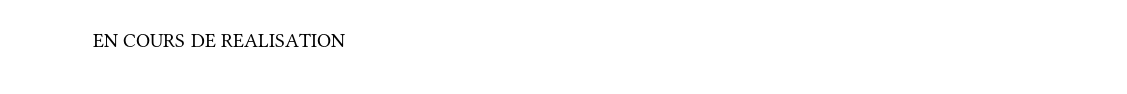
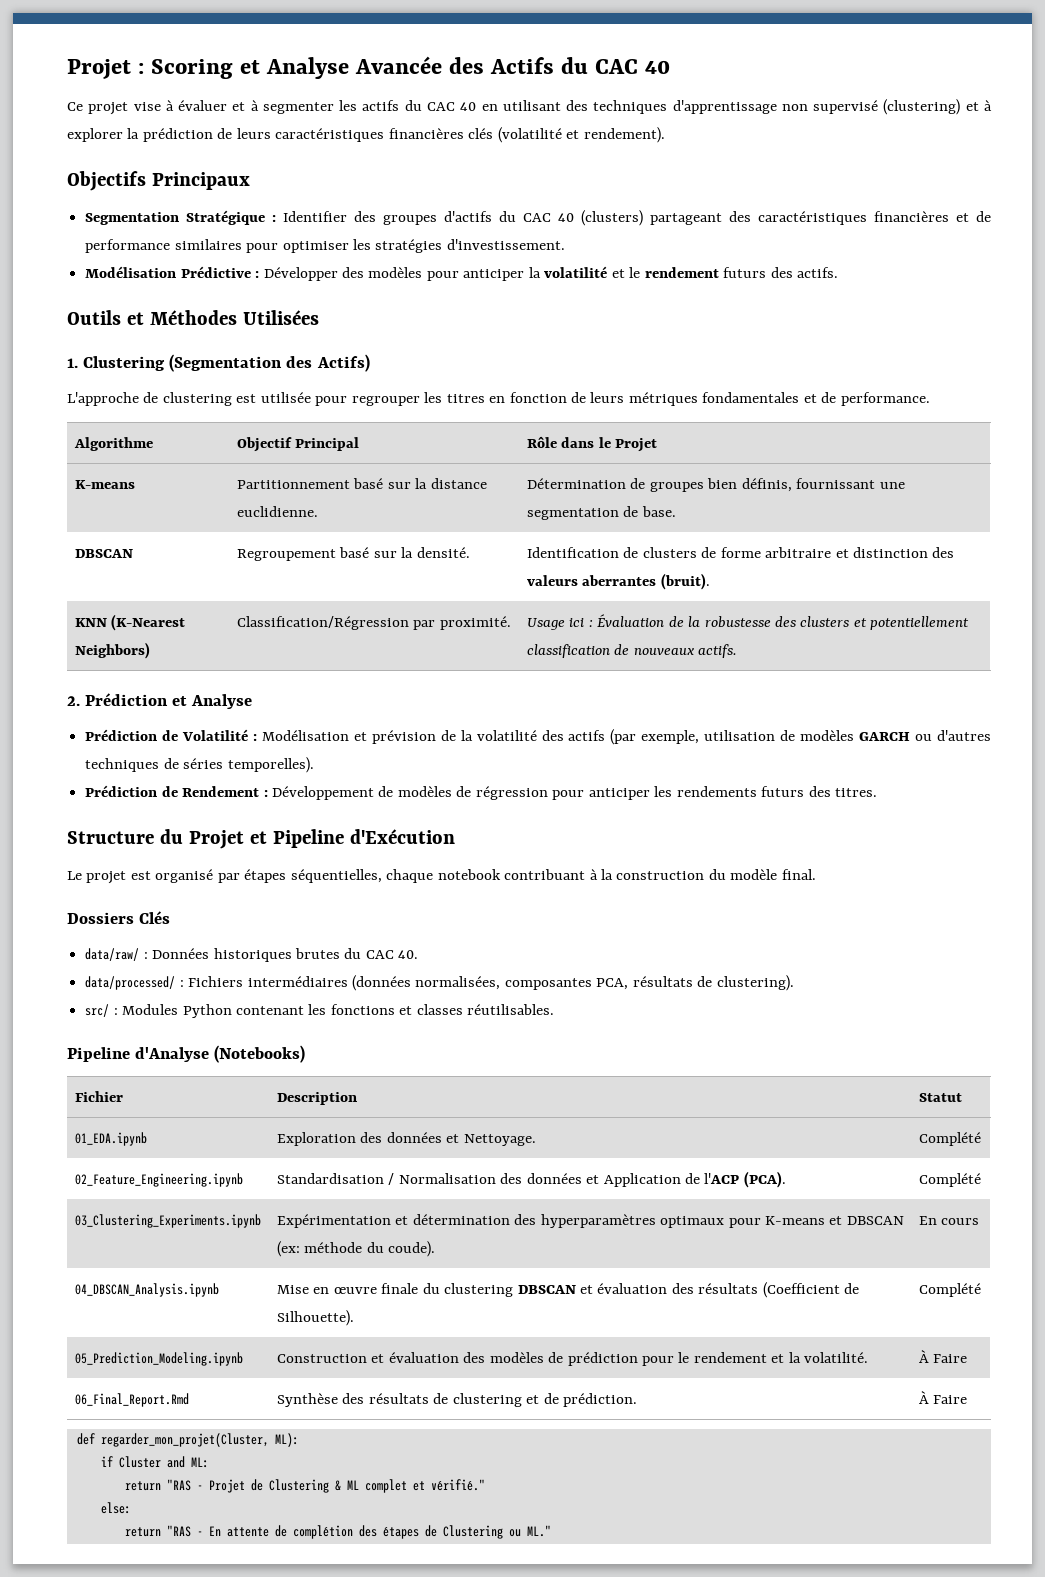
[93,33,346,48] EN COURS DE REALISATION -> [67,56,671,79] [67,99,992,115] [67,127,665,143] [67,171,250,191] [85,210,992,226] [85,239,565,253] [85,266,838,281] [67,310,319,325] [67,354,370,372] [67,392,930,406] [73,437,153,451] [236,437,360,452] [526,436,658,452] [74,480,135,489] [236,478,487,489] [236,506,318,517] [526,478,905,492] [526,506,676,520] [74,549,133,558] [236,547,470,561] [526,547,955,558] [526,573,710,590] [74,614,186,631] [74,642,150,659] [236,616,511,630] [526,614,970,630] [526,644,738,658] [67,693,253,709] [85,729,991,745] [85,757,314,773] [85,785,877,800] [67,829,455,849] [67,869,816,884] [67,911,171,924] [85,948,419,962] [85,975,794,991] [85,1004,555,1018] [67,1045,306,1063] [74,1091,123,1102] [276,1092,357,1105] [918,1093,962,1102] [74,1132,147,1146] [276,1132,536,1146] [918,1132,981,1146] [74,1173,243,1187] [276,1171,786,1188] [918,1173,981,1187] [74,1214,261,1228] [276,1214,904,1228] [276,1241,436,1257] [918,1216,980,1225] [74,1283,219,1297] [276,1282,860,1298] [276,1310,354,1326] [918,1283,981,1297] [74,1352,243,1366] [276,1352,869,1366] [918,1350,968,1363] [74,1393,189,1407] [276,1393,637,1407] [918,1391,968,1404] [76,1433,299,1447] [100,1456,209,1468] [124,1479,485,1493] [100,1502,131,1514] [124,1525,551,1539] Projet : Scoring et Analyse Avancée des Actifs du CAC 40 // Ce projet vise à évaluer et à segmenter les actifs du CAC 40 en utilisant des techniques d'apprentissage non supervisé (clustering) et à explorer la prédiction de leurs caractéristiques financières clés (volatilité et rendement). // Objectifs Principaux // Segmentation Stratégique : Identifier des groupes d'actifs du CAC 40 (clusters) partageant des caractéristiques financières et de performance similaires pour optimiser les stratégies d'investissement. // Modélisation Prédictive : Développer des modèles pour anticiper la volatilité et le rendement futurs des actifs. // Outils et Méthodes Utilisées // 1. Clustering (Segmentation des Actifs) // L'approche de clustering est utilisée pour regrouper les titres en fonction de leurs métriques fondamentales et de performance. // Algorithme | Objectif Principal | Rôle dans le Projet // K-means | Partitionnement basé sur la distance euclidienne. | Détermination de groupes bien définis, fournissant une segmentation de base. // DBSCAN | Regroupement basé sur la densité. | Identification de clusters de forme arbitraire et distinction des valeurs aberrantes (bruit). // KNN (K-Nearest Neighbors) | Classification/Régression par proximité. | Usage ici : Évaluation de la robustesse des clusters et potentiellement classification de nouveaux actifs. // 2. Prédiction et Analyse // Prédiction de Volatilité : Modélisation et prévision de la volatilité des actifs (par exemple, utilisation de modèles GARCH ou d'autres techniques de séries temporelles). // Prédiction de Rendement : Développement de modèles de régression pour anticiper les rendements futurs des titres. // Structure du Projet et Pipeline d'Exécution // Le projet est organisé par étapes séquentielles, chaque notebook contribuant à la construction du modèle final. // Dossiers Clés // data/raw/ : Données historiques brutes du CAC 40. // data/processed/ : Fichiers intermédiaires (données normalisées, composantes PCA, résultats de clustering). // src/ : Modules Python contenant les fonctions et classes réutilisables. // Pipeline d'Analyse (Notebooks) // Fichier | Description | Statut // 01_EDA.ipynb | Exploration des données et Nettoyage. | Complété // 02_Feature_Engineering.ipynb | Standardisation / Normalisation des données et Application de l'ACP (PCA). | Complété // 03_Clustering_Experiments.ipynb | Expérimentation et détermination des hyperparamètres optimaux pour K-means et DBSCAN (ex: méthode du coude). | En cours // 04_DBSCAN_Analysis.ipynb | Mise en œuvre finale du clustering DBSCAN et évaluation des résultats (Coefficient de Silhouette). | Complété // 05_Prediction_Modeling.ipynb | Construction et évaluation des modèles de prédiction pour le rendement et la volatilité. | À Faire // 06_Final_Report.Rmd | Synthèse des résultats de clustering et de prédiction. | À Faire // def regarder_mon_projet(Cluster, ML): // if Cluster and ML: // return "RAS - Projet de Clustering & ML complet et vérifié." // else: // return "RAS - En attente de complétion des étapes de Clustering ou ML."

